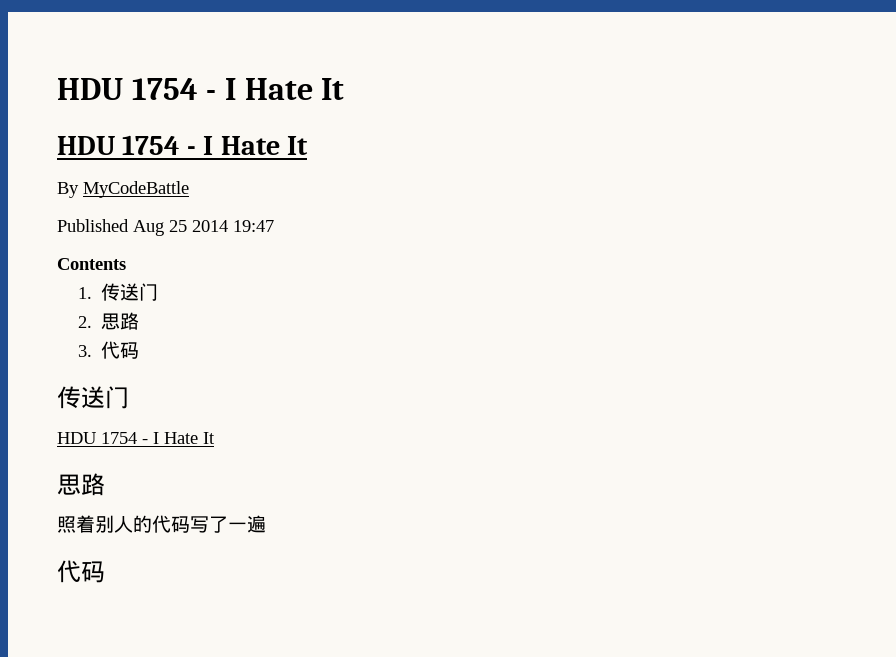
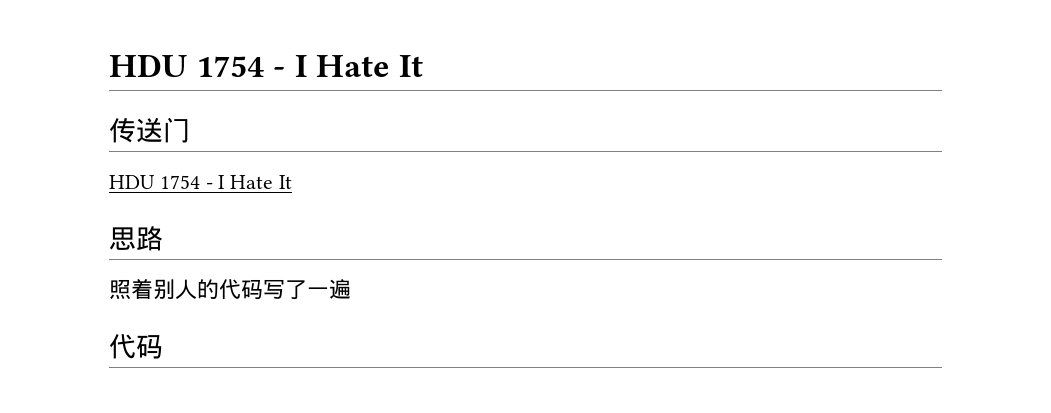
[57,78,345,100] [57,135,309,155] [57,181,189,198] [57,219,274,236] [57,258,126,270] [77,283,159,301] [77,312,140,330] [77,341,140,359] HDU 1754 - I Hate It // HDU 1754 - I Hate It // By MyCodeBattle // Published Aug 25 2014 19:47 // Contents // 1.传送门 // 2.思路 // 3.代码 -> [109,54,423,77] HDU 1754 - I Hate It

